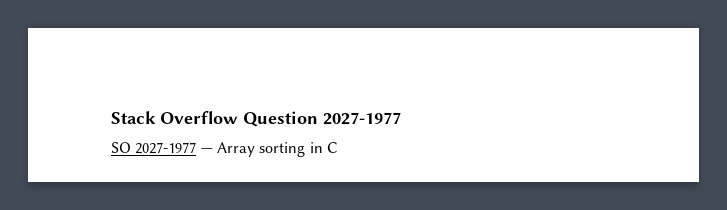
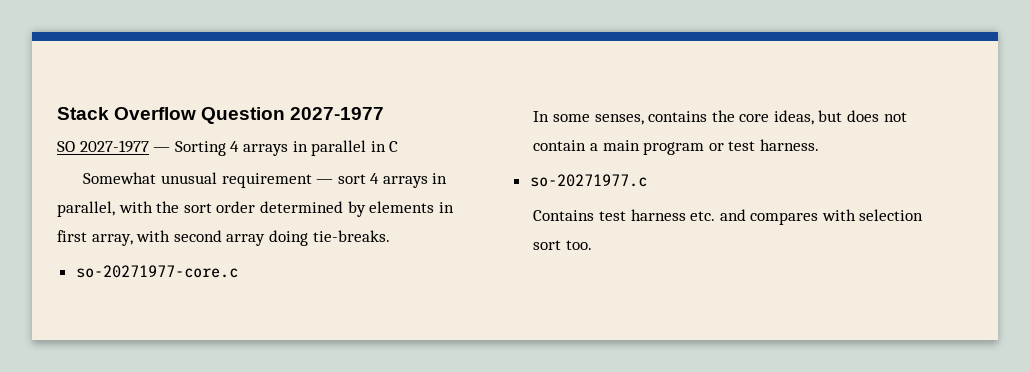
[216,142,338,157] Array sorting in C -> [174,140,399,156] [83,172,448,188] [57,201,454,217] [57,230,390,246] [75,265,238,278] [533,110,907,125] [533,139,819,155] [529,174,647,187] [533,209,924,225] [533,240,592,250] Sorting 4 arrays in parallel in C // Somewhat unusual requirement — sort 4 arrays in parallel, with the sort order determined by elements in first array, with second array doing tie-breaks. // so-20271977-core.c // In some senses, contains the core ideas, but does not contain a main program or test harness. // so-20271977.c // Contains test harness etc. and compares with selection sort too.

